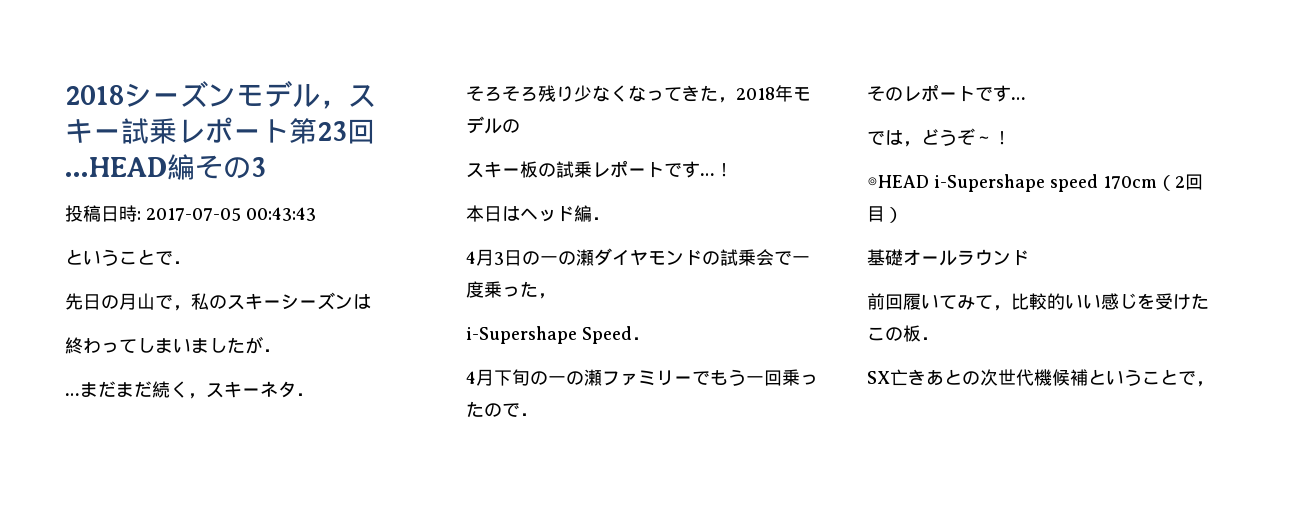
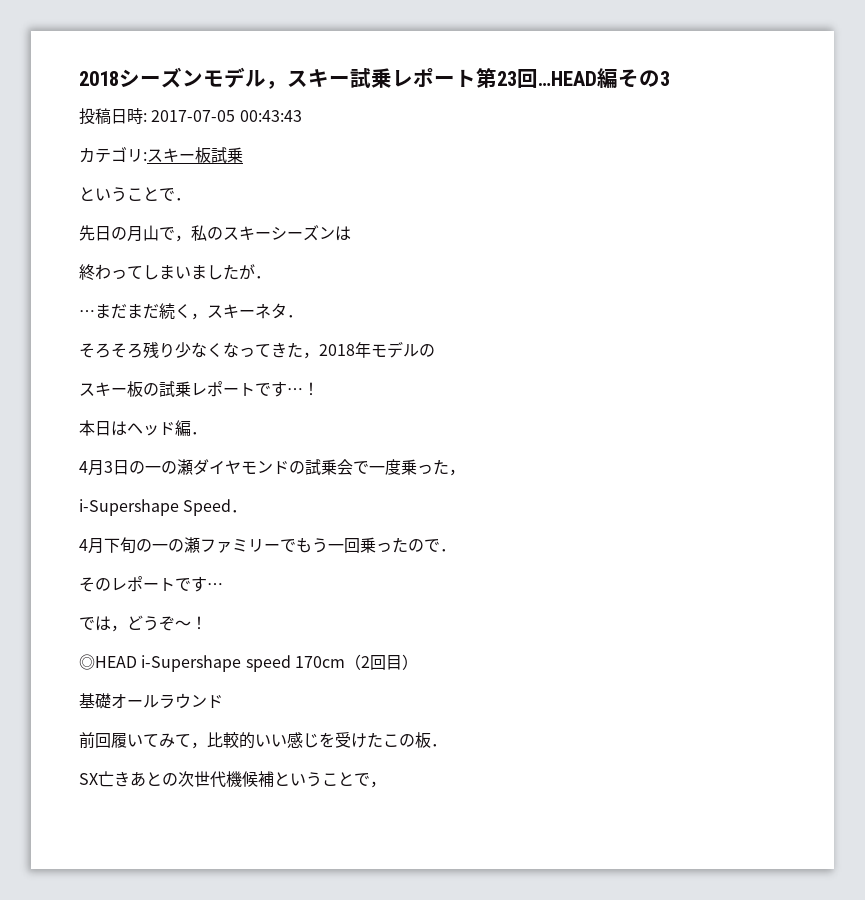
(316, 214) none -> [79,146,243,164] // カテゴリ:スキー板試乗

